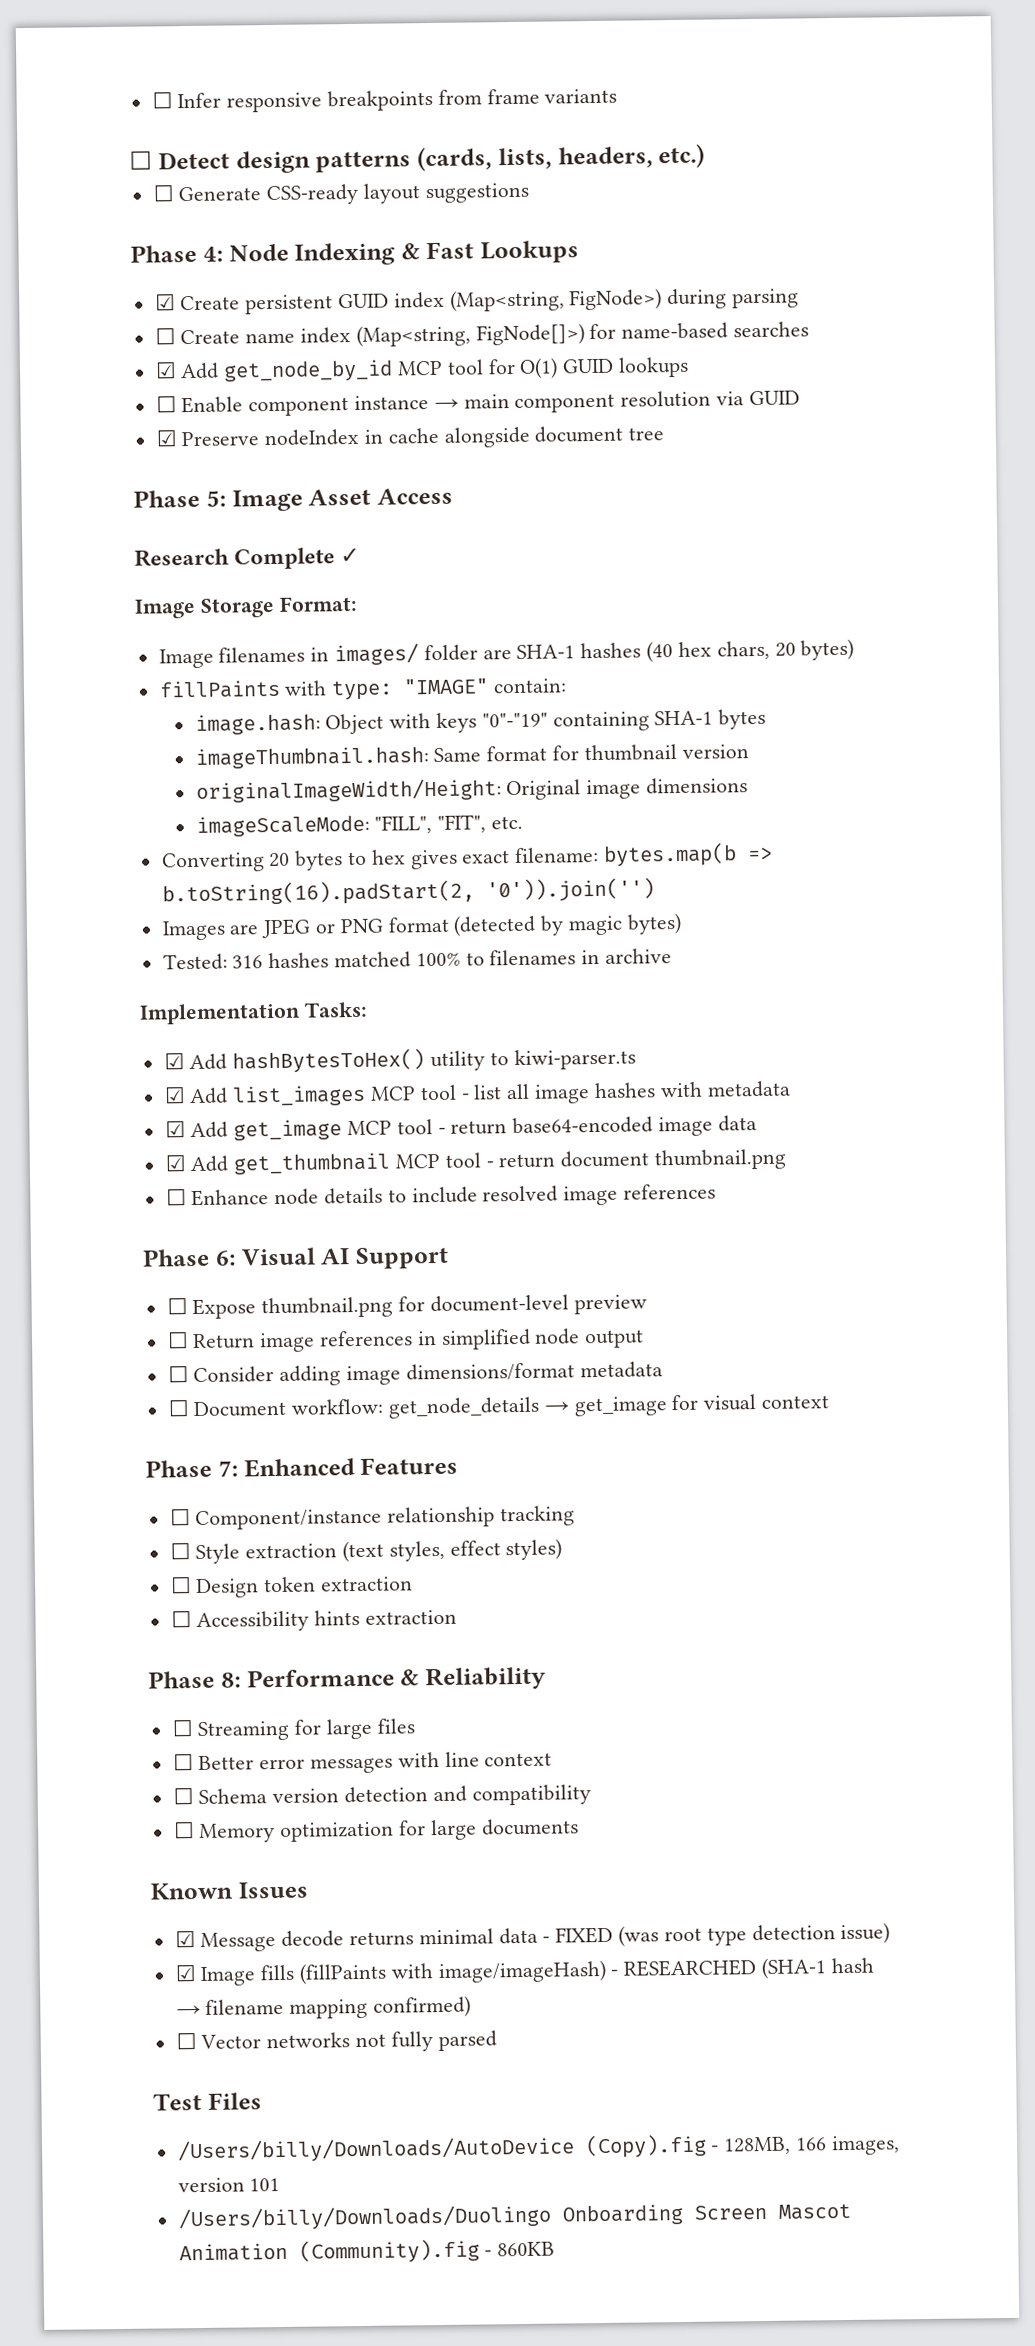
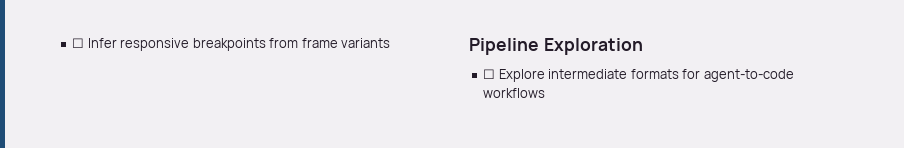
[129,143,706,174] [152,182,529,206] [130,240,579,266] [154,288,800,315] [154,321,810,347] [154,356,690,383] [155,390,800,417] [155,425,665,448] [133,487,453,512] [134,547,361,570] [134,595,358,619] [158,638,855,669] [158,678,568,701] [194,708,767,735] [194,743,749,769] [195,777,748,803] [195,814,523,837] [161,842,774,873] [161,877,655,907] [161,912,682,941] [162,948,673,971] [139,1001,368,1025] [163,1048,636,1074] [163,1080,791,1107] [164,1115,757,1141] [164,1148,787,1175] [165,1183,717,1207] [142,1246,449,1270] [166,1294,647,1320] [166,1328,645,1353] [167,1361,663,1386] [167,1394,830,1419] [145,1456,459,1478] [169,1505,576,1531] [169,1538,563,1565] [169,1576,414,1599] [170,1609,458,1633] [148,1666,546,1691] [171,1718,415,1742] [172,1751,553,1774] [172,1784,591,1806] [173,1818,579,1843] [150,1881,308,1900] [174,1922,891,1952] [174,1957,874,1986] [175,1995,472,2019] [175,2030,497,2052] [153,2092,262,2111] [176,2133,900,2164] [177,2177,281,2193] [177,2203,851,2232] [178,2238,556,2264] ☐ Detect design patterns (cards, lists, headers, etc.) // ☐ Generate CSS-ready layout suggestions // Phase 4: Node Indexing & Fast Lookups // ☑ Create persistent GUID index (Map<string, FigNode>) during parsing // ☐ Create name index (Map<string, FigNode[]>) for name-based searches // ☑ Add get_node_by_id MCP tool for O(1) GUID lookups // ☐ Enable component instance → main component resolution via GUID // ☑ Preserve nodeIndex in cache alongside document tree // Phase 5: Image Asset Access // Research Complete ✓ // Image Storage Format: // Image filenames in images/ folder are SHA-1 hashes (40 hex chars, 20 bytes) // fillPaints with type: "IMAGE" contain: // image.hash: Object with keys "0"-"19" containing SHA-1 bytes // imageThumbnail.hash: Same format for thumbnail version // originalImageWidth/Height: Original image dimensions // imageScaleMode: "FILL", "FIT", etc. // Converting 20 bytes to hex gives exact filename: bytes.map(b => b.toString(16).padStart(2, '0')).join('') // Images are JPEG or PNG format (detected by magic bytes) // Tested: 316 hashes matched 100% to filenames in archive // Implementation Tasks: // ☑ Add hashBytesToHex() utility to kiwi-parser.ts // ☑ Add list_images MCP tool - list all image hashes with metadata // ☑ Add get_image MCP tool - return base64-encoded image data // ☑ Add get_thumbnail MCP tool - return document thumbnail.png // ☐ Enhance node details to include resolved image references // Phase 6: Visual AI Support // ☐ Expose thumbnail.png for document-level preview // ☐ Return image references in simplified node output // ☐ Consider adding image dimensions/format metadata // ☐ Document workflow: get_node_details → get_image for visual context // Phase 7: Enhanced Features // ☐ Component/instance relationship tracking // ☐ Style extraction (text styles, effect styles) // ☐ Design token extraction // ☐ Accessibility hints extraction // Phase 8: Performance & Reliability // ☐ Streaming for large files // ☐ Better error messages with line context // ☐ Schema version detection and compatibility // ☐ Memory optimization for large documents // Known Issues // ☑ Message decode returns minimal data - FIXED (was root type detection issue) // ☑ Image fills (fillPaints with image/imageHash) - RESEARCHED (SHA-1 hash → filename mapping confirmed) // ☐ Vector networks not fully parsed // Test Files // /Users/billy/Downloads/AutoDevice (Copy).fig - 128MB, 166 images, version 101 // /Users/billy/Downloads/Duolingo Onboarding Screen Mascot Animation (Community).fig - 860KB -> [469,38,643,55] [483,69,794,82] [483,88,546,98] Pipeline Exploration // ☐ Explore intermediate formats for agent-to-code workflows

